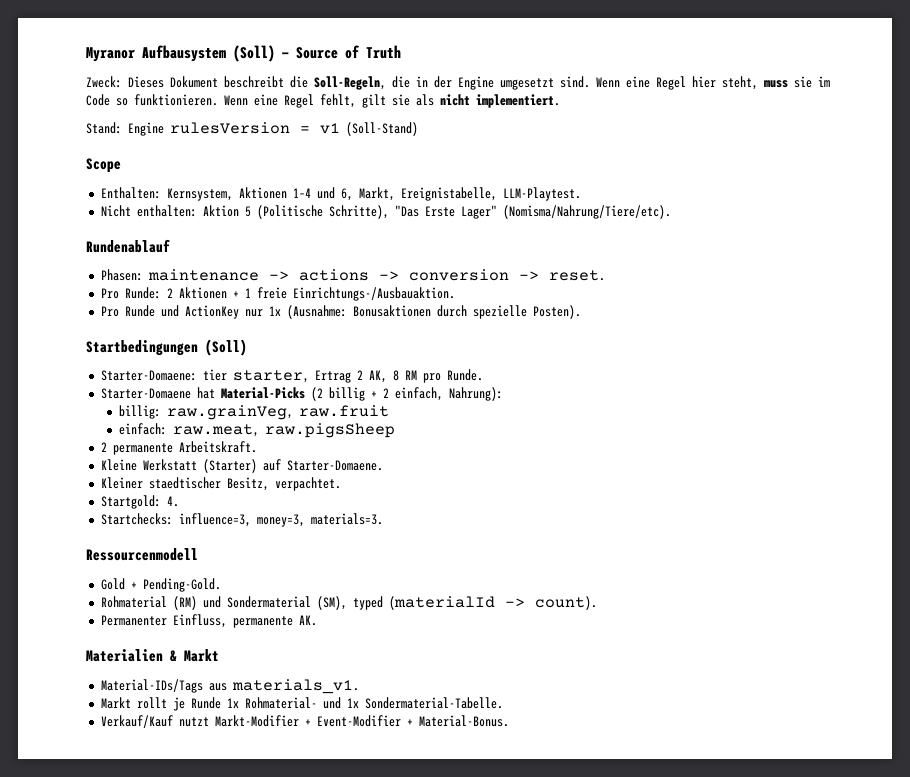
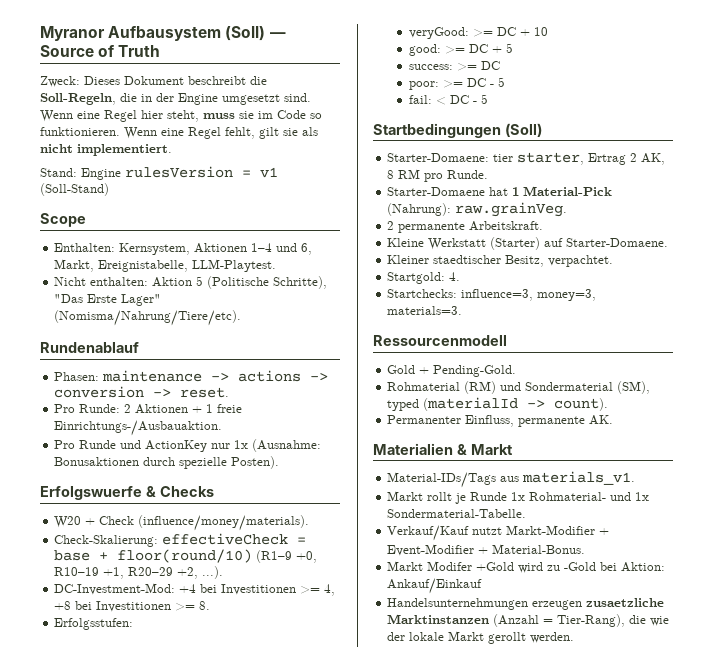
(581, 312) none -> [40,486,214,500] [54,515,310,531] [54,533,307,547] [54,549,318,563] [54,566,224,579] [54,583,336,596] [54,601,211,612] [54,618,134,630] [408,27,548,39] [408,43,513,56] [408,61,500,71] [408,77,505,90] [408,94,488,105] // Erfolgswuerfe & Checks // W20 + Check (influence/money/materials). // Check-Skalierung: effectiveCheck = base + floor(round/10) (R1–9 +0, R10–19 +1, R20–29 +2, ...). // DC-Investment-Mod: +4 bei Investitionen >= 4, +8 bei Investitionen >= 8. // Erfolgsstufen: // veryGood: >= DC + 10 // good: >= DC + 5 // success: >= DC // poor: >= DC - 5 // fail: < DC - 5
[220,387,503,401] [119,405,390,420] [119,423,396,438] Material-Picks (2 billig + 2 einfach, Nahrung): // billig: raw.grainVeg, raw.fruit // einfach: raw.meat, raw.pigsSheep -> [512,186,613,196] [387,202,568,217] 1 Material-Pick (Nahrung): raw.grainVeg.
(509, 721) none -> [387,561,666,573] [387,578,483,594] [387,598,665,610] [387,614,670,627] [387,631,575,644] // Markt Modifer +Gold wird zu -Gold bei Aktion: Ankauf/Einkauf // Handelsunternehmungen erzeugen zusaetzliche Marktinstanzen (Anzahl = Tier-Rang), die wie der lokale Markt gerollt werden.

